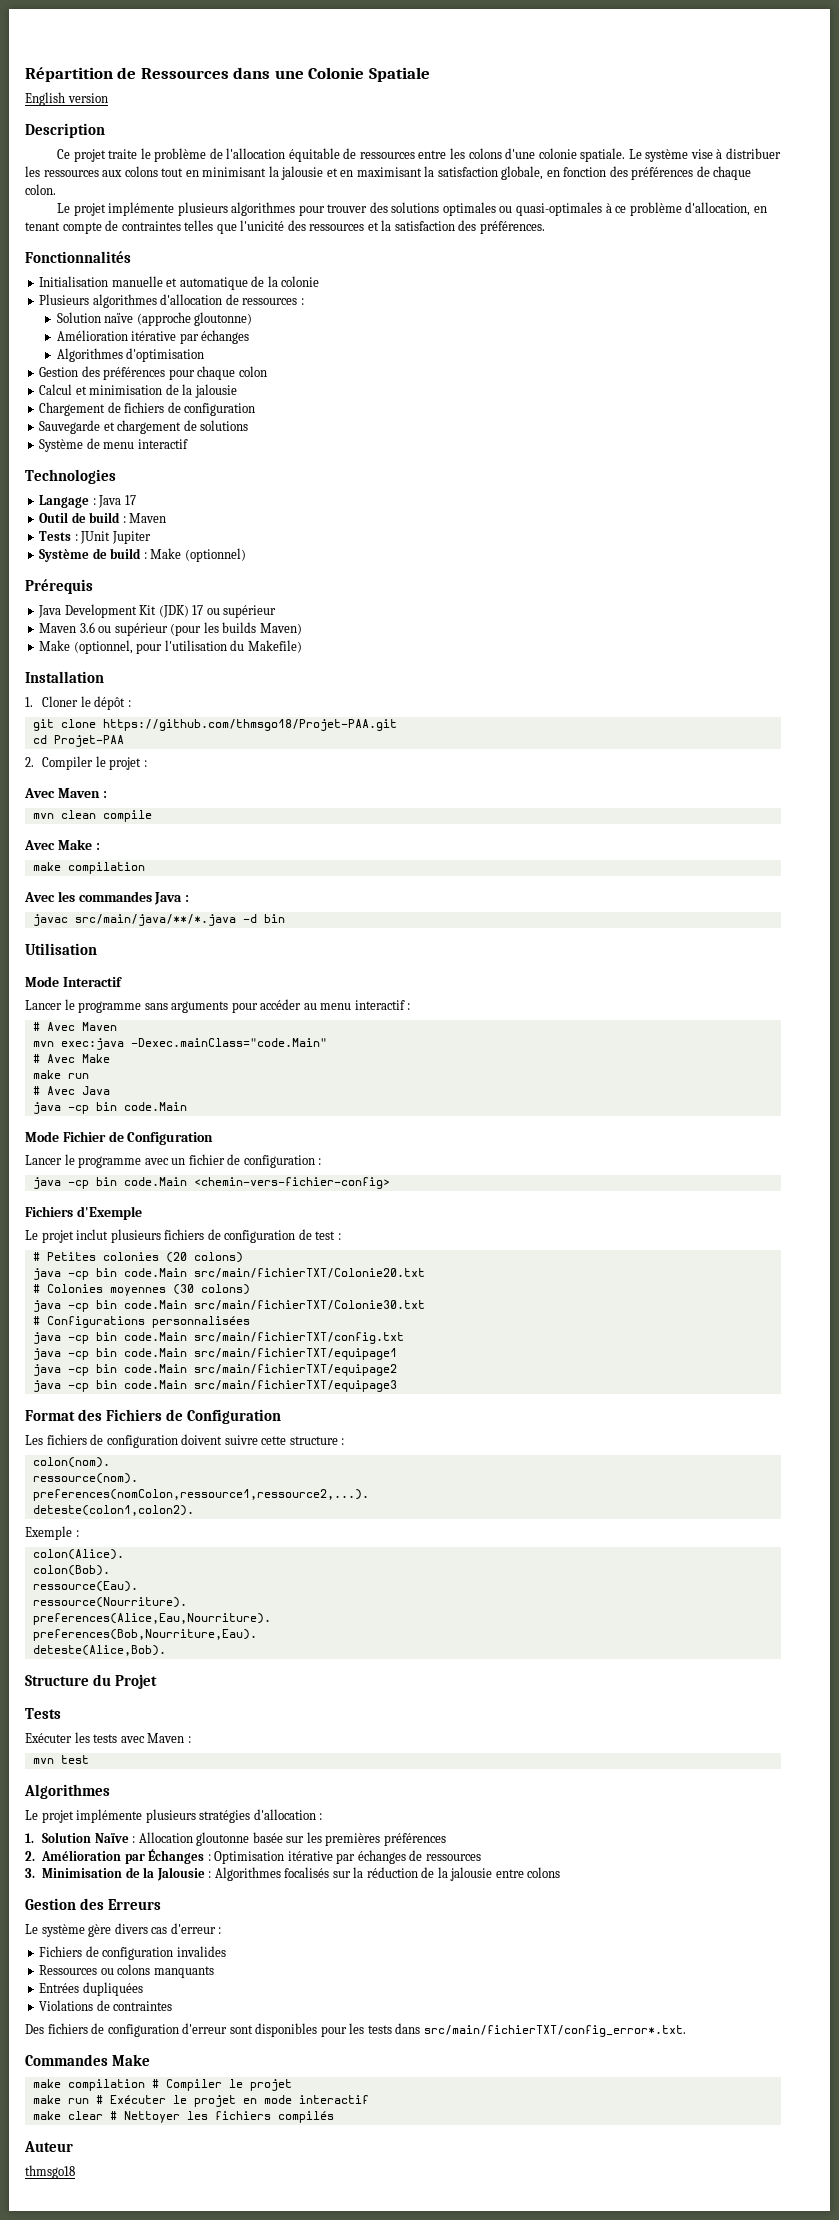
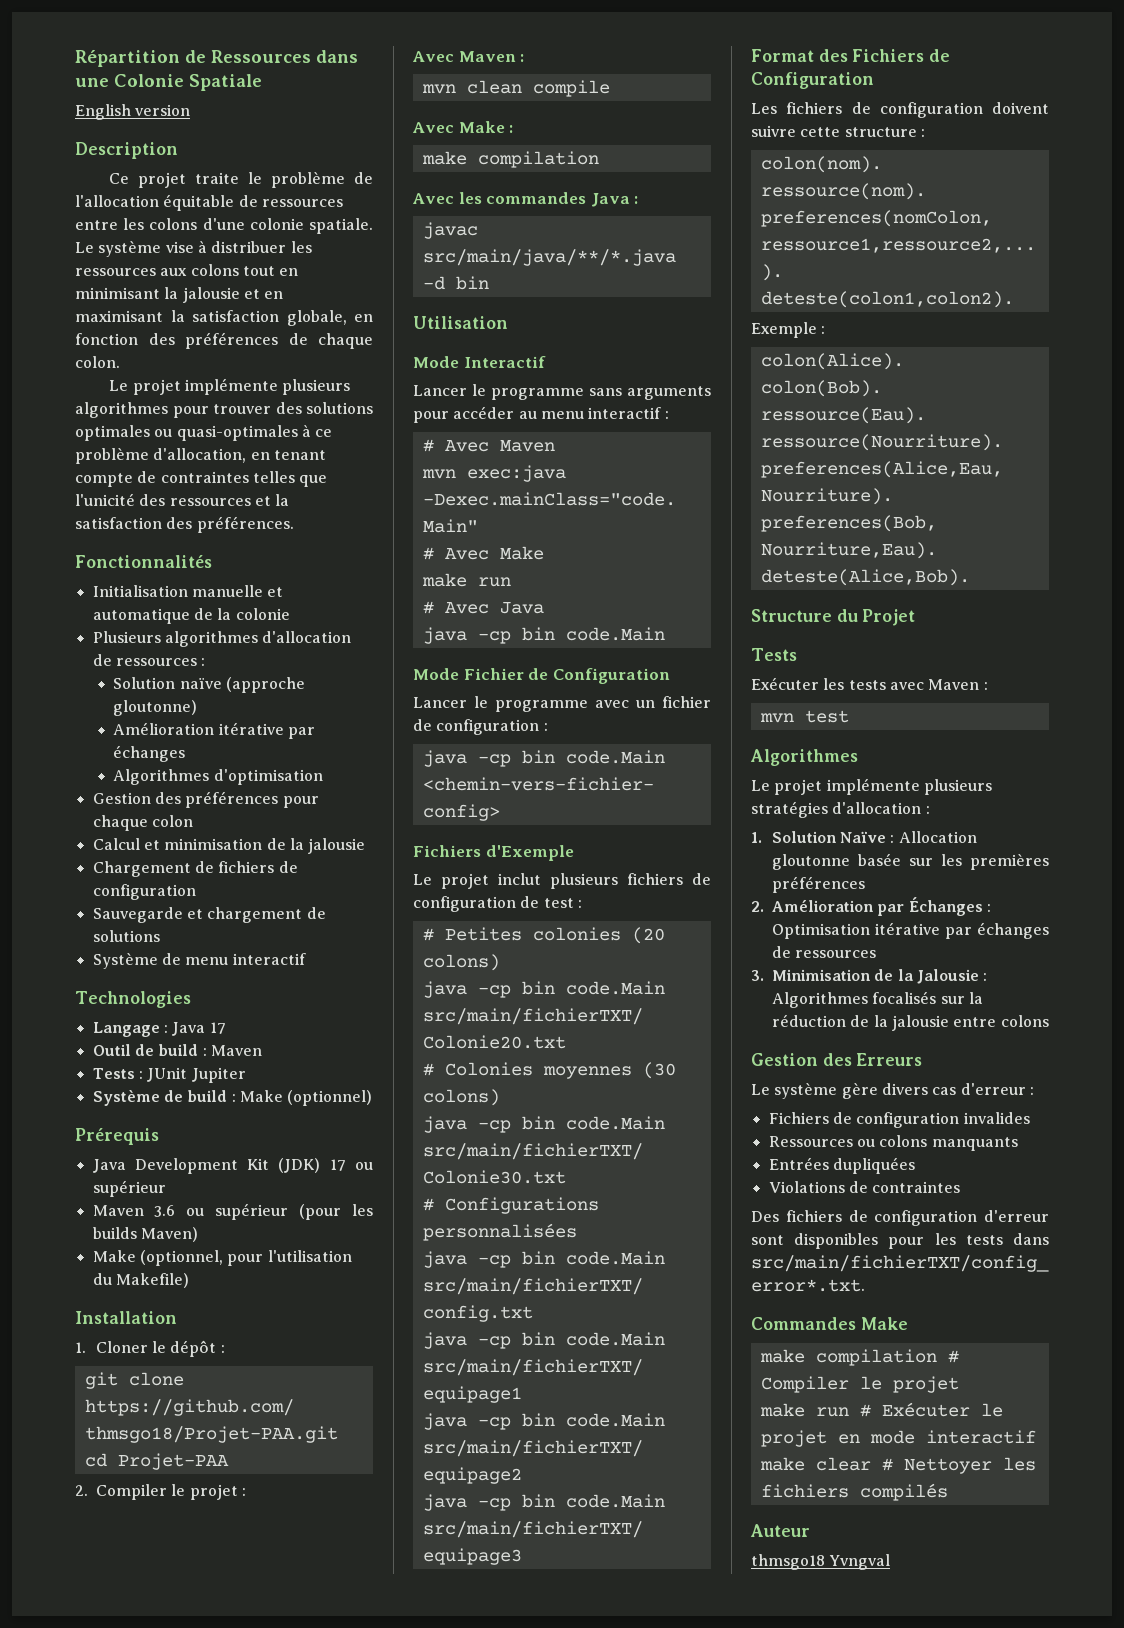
(75, 2172) none -> [829,1554,891,1570] Yvngval

